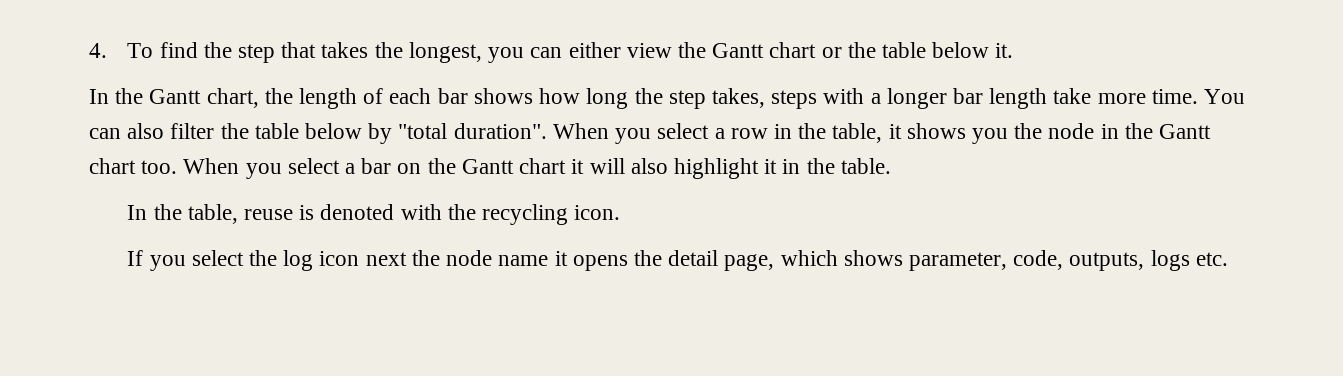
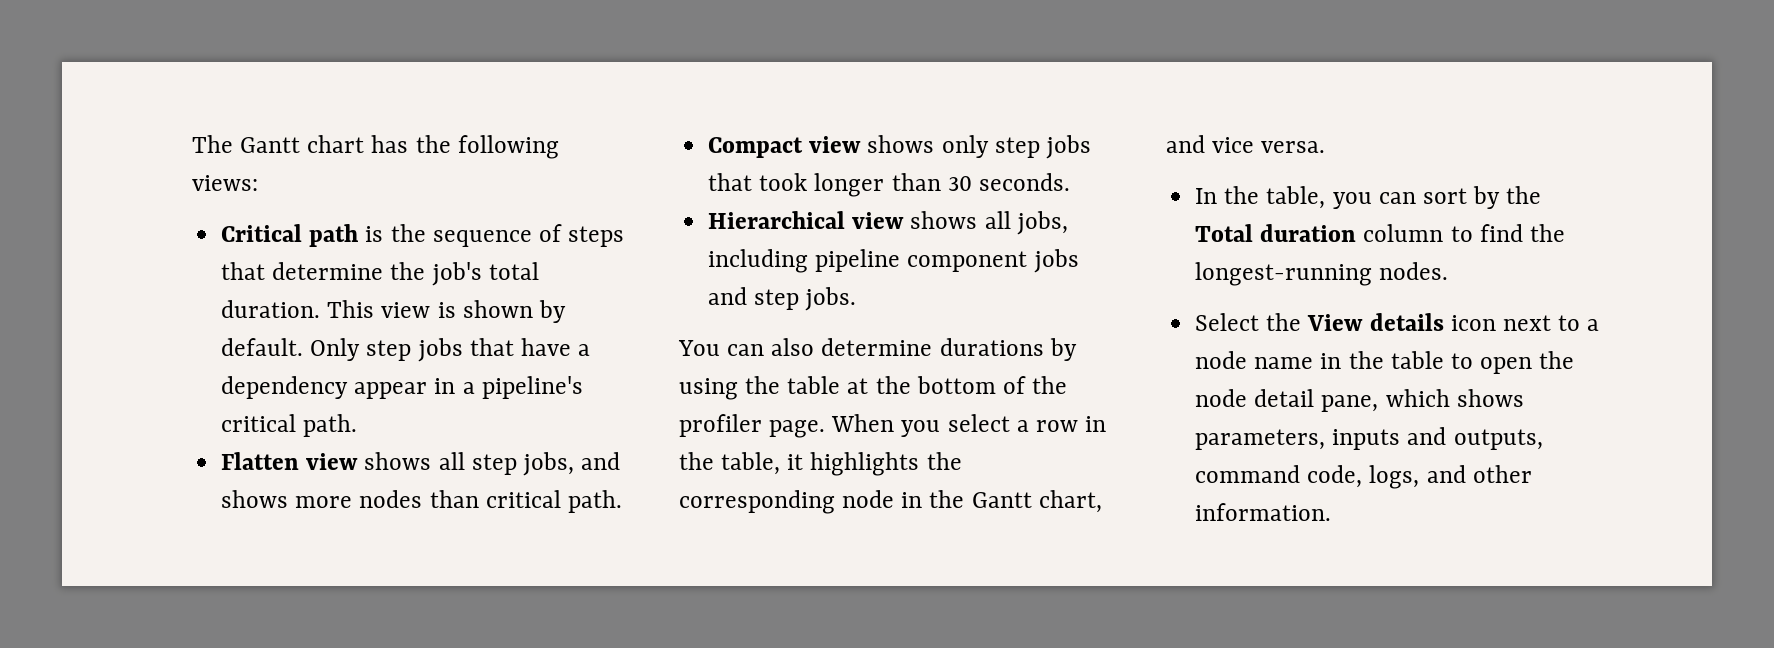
[89,42,1014,63] [89,88,1246,109] [89,123,547,144] 4. To find the step that takes the longest, you can either view the Gantt chart or the table below it. // In the Gantt chart, the length of each bar shows how long the step takes, steps with a longer bar length take more time. You can also filter the table below by "total duration". -> [192,135,559,159] [192,175,258,191] [221,224,625,247] [221,262,539,286] [221,300,566,323] [221,338,591,362] [221,376,583,399] [221,414,358,437] [221,452,621,476] [221,490,622,513] [708,135,1091,159] [708,173,1070,197] [708,211,1068,235] [708,249,1079,273] [708,287,857,311] [678,338,1077,361] [679,376,1068,400] [679,414,826,438] The Gantt chart has the following views: // Critical path is the sequence of steps that determine the job's total duration. This view is shown by default. Only step jobs that have a dependency appear in a pipeline's critical path. // Flatten view shows all step jobs, and shows more nodes than critical path. // Compact view shows only step jobs that took longer than 30 seconds. // Hierarchical view shows all jobs, including pipeline component jobs and step jobs. // You can also determine durations by using the table at the bottom of the profiler page.
[906,123,1043,144] shows you the -> [810,452,962,476] [679,490,835,514] highlights the corresponding
[89,158,891,179] [127,204,621,225] [127,250,1228,271] chart too. When you select a bar on the Gantt chart it will also highlight it in the table. // In the table, reuse is denoted with the recycling icon. // If you select the log icon next the node name it opens the detail page, which shows parameter, code, outputs, logs etc. -> [1038,490,1102,513] [1166,135,1326,153] [1195,186,1542,209] [1195,224,1565,242] [1195,262,1449,286] [1195,313,1600,331] [1195,351,1575,374] [1195,389,1524,412] [1195,427,1543,450] [1195,465,1532,489] [1195,503,1332,521] chart, and vice versa. // In the table, you can sort by the Total duration column to find the longest-running nodes. // Select the View details icon next to a node name in the table to open the node detail pane, which shows parameters, inputs and outputs, command code, logs, and other information.

